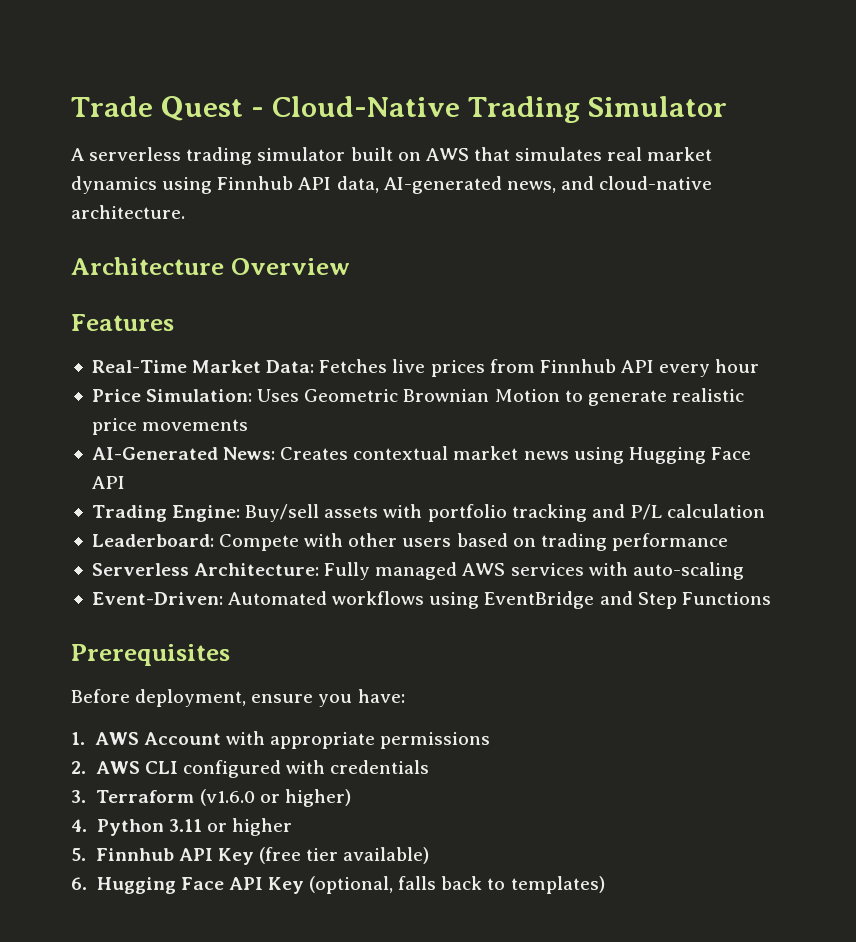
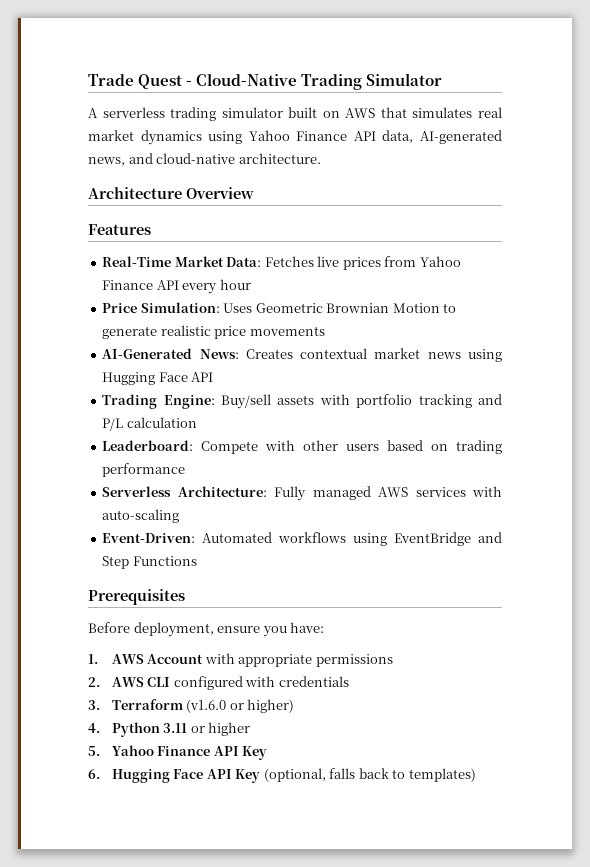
[217,176,294,190] Finnhub -> [248,130,348,141] Yahoo Finance
[539,359,616,373] Finnhub -> [419,256,461,267] [102,280,154,290] Yahoo Finance
[95,847,430,865] Finnhub API Key (free tier available) -> [111,745,268,760] Yahoo Finance API Key

